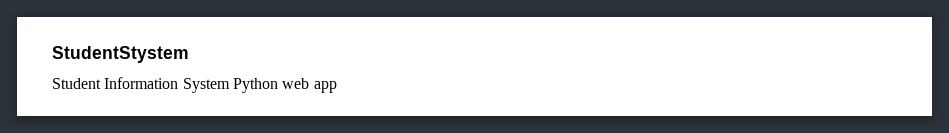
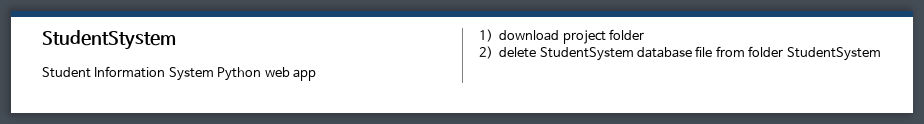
(337, 87) none -> [479,29,644,44] [479,46,881,61] // 1) download project folder // 2) delete StudentSystem database file from folder StudentSystem

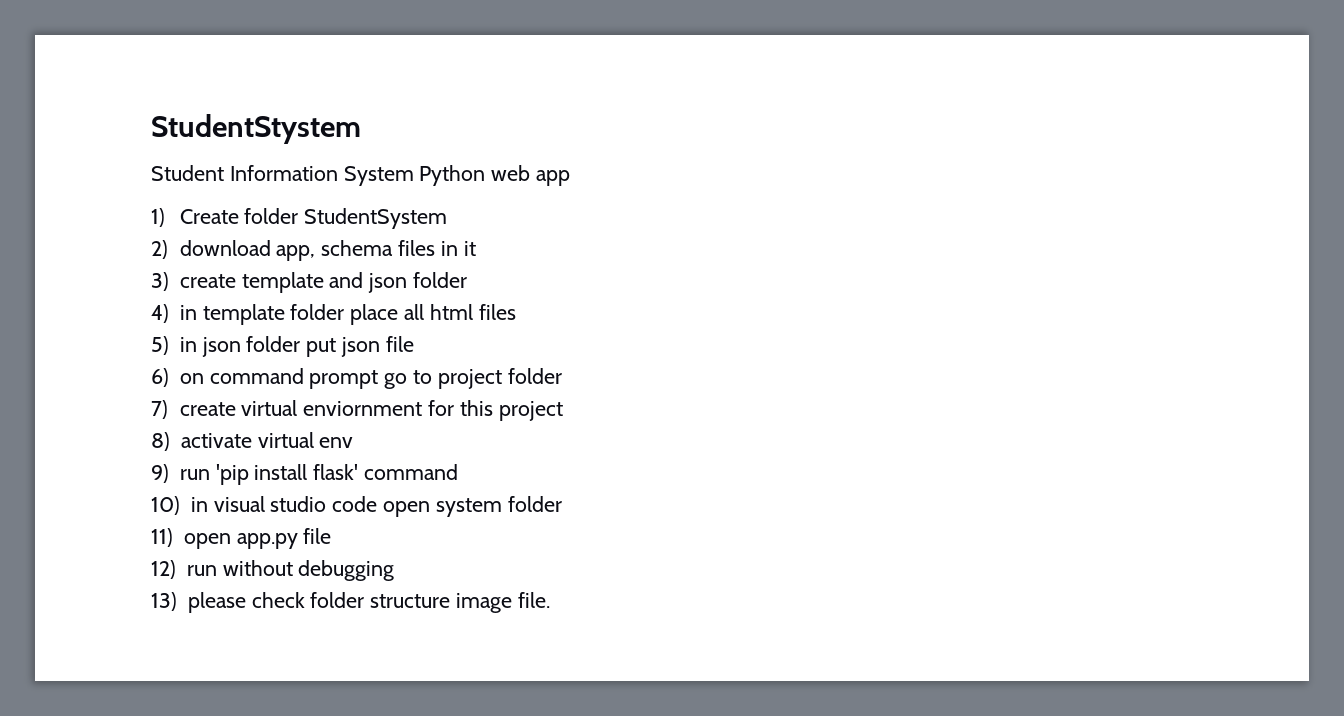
[499,29,644,44] [479,46,881,61] download project folder // 2) delete StudentSystem database file from folder StudentSystem -> [179,208,448,229] [151,240,476,261] [151,272,467,293] [151,304,516,325] [151,336,414,357] [151,368,562,389] [151,400,563,421] [151,432,354,451] [151,464,458,485] [151,496,562,517] [151,528,332,549] [151,560,395,581] [151,592,550,613] Create folder StudentSystem // 2) download app, schema files in it // 3) create template and json folder // 4) in template folder place all html files // 5) in json folder put json file // 6) on command prompt go to project folder // 7) create virtual enviornment for this project // 8) activate virtual env // 9) run 'pip install flask' command // 10) in visual studio code open system folder // 11) open app.py file // 12) run without debugging // 13) please check folder structure image file.

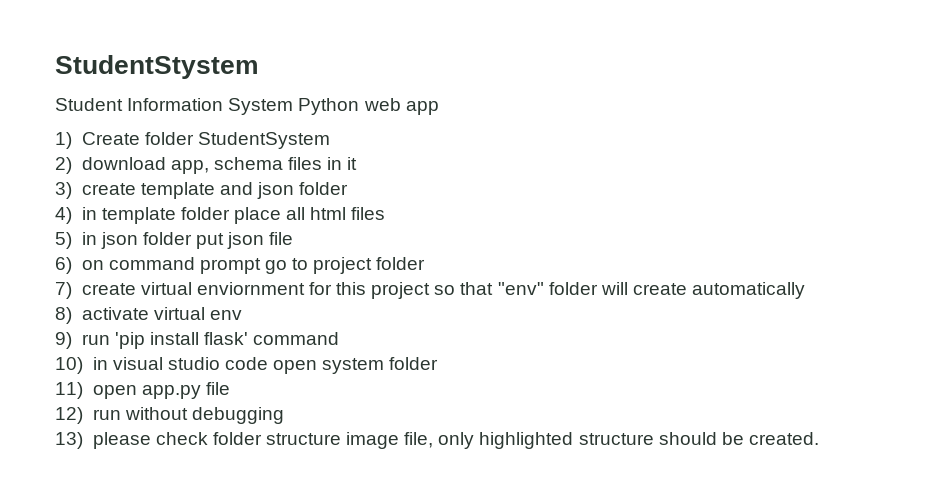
(563, 411) none -> [434,282,806,299] so that "env" folder will create automatically
[517,592,550,608] file. -> [404,432,819,449] file, only highlighted structure should be created.

